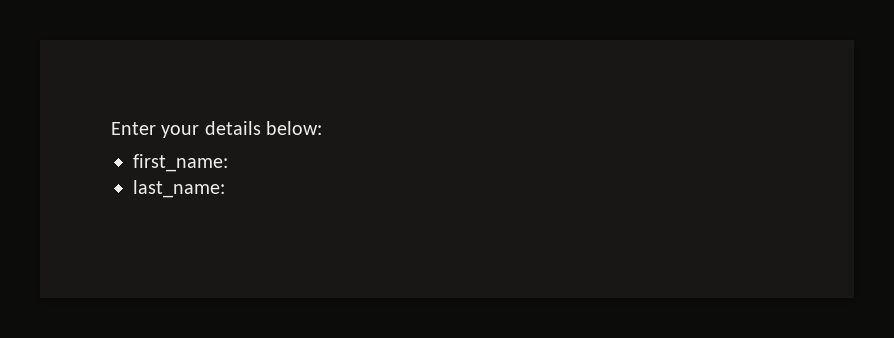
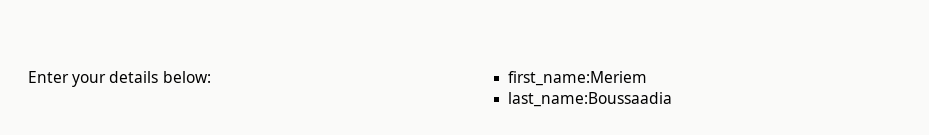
[133,154,228,172] [133,180,225,198] first_name: // last_name: -> [508,71,648,86] [508,92,673,107] first_name:Meriem // last_name:Boussaadia

